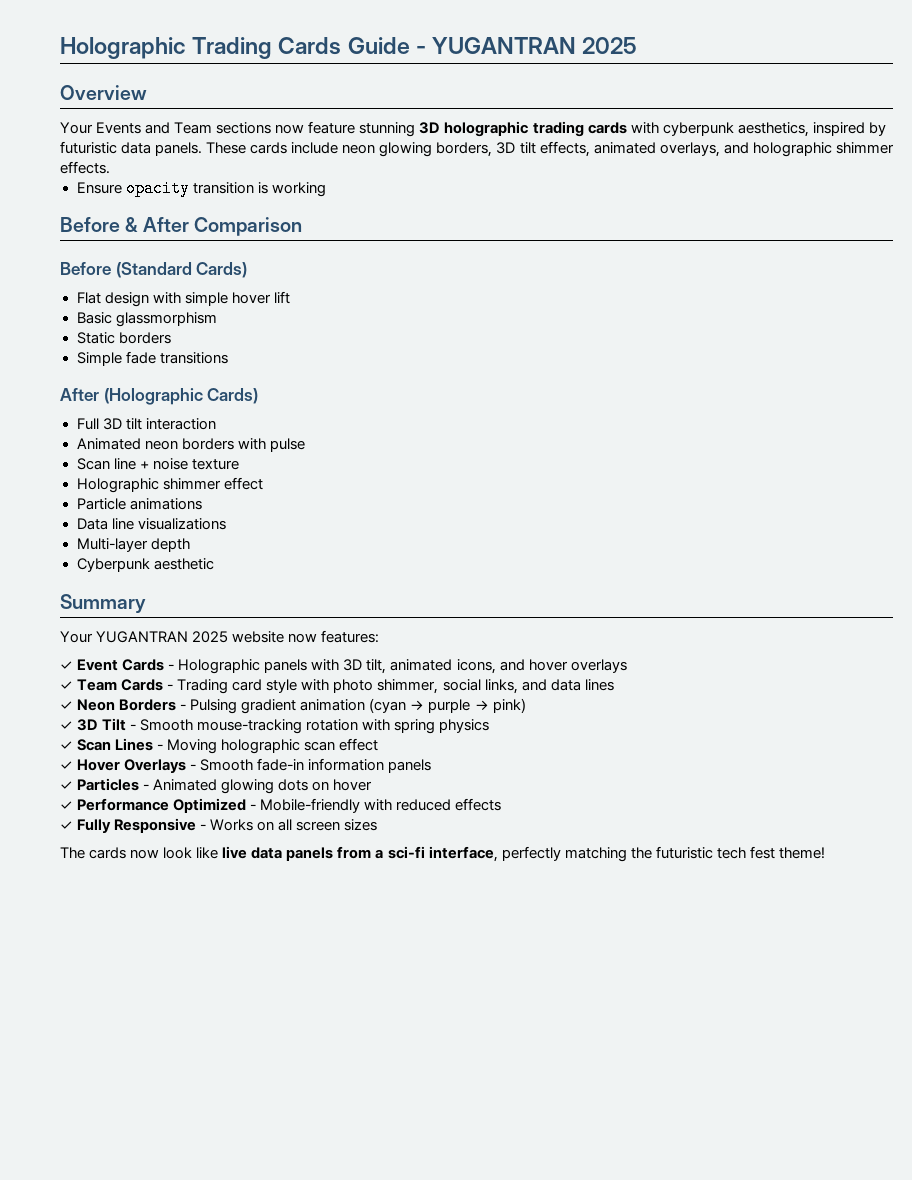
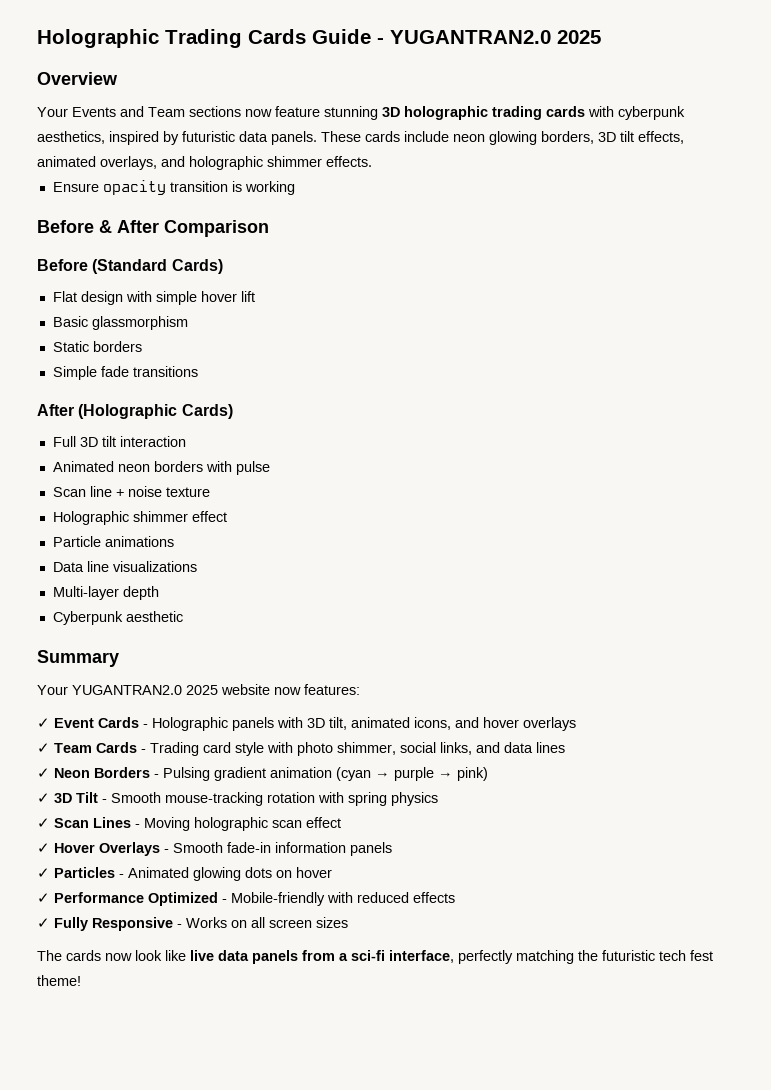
[432,37,577,54] YUGANTRAN -> [390,30,551,44] YUGANTRAN2.0
[96,631,189,643] YUGANTRAN -> [72,685,182,695] YUGANTRAN2.0

